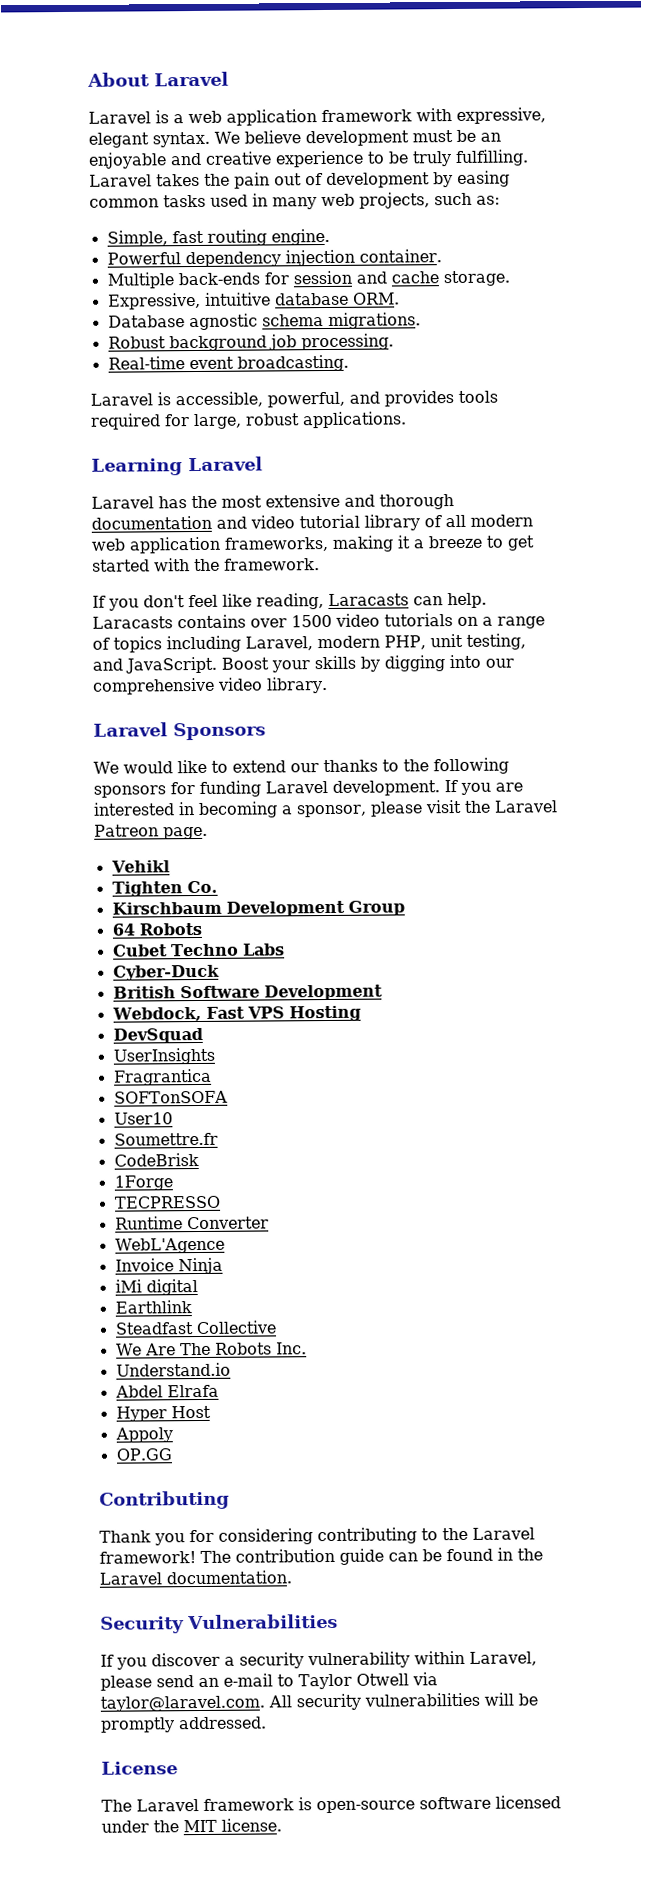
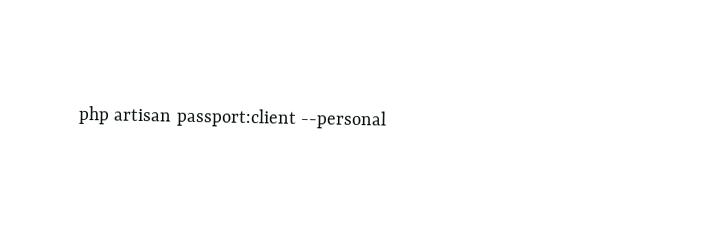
[87,71,229,87] [88,107,546,126] [88,129,501,148] [88,149,529,169] [89,170,510,189] [89,192,500,210] [106,228,330,247] [106,249,442,268] [106,270,510,289] [107,292,400,310] [107,312,421,331] [107,333,394,352] [107,354,349,372] [90,390,498,408] [90,411,407,430] [91,456,263,476] [91,493,454,510] [91,514,533,531] [91,535,535,554] [92,558,320,572] [92,592,487,611] [92,613,545,629] [92,633,526,653] [92,654,514,674] [92,677,328,695] [93,722,266,741] [93,757,509,775] [93,779,523,798] [93,799,558,818] [94,824,208,840] [110,860,170,873] [111,880,218,897] [111,900,405,917] [111,922,202,936] [112,943,285,957] [112,964,220,981] [112,984,383,1001] [111,1005,361,1022] [112,1027,203,1044] [112,1047,215,1065] [112,1068,212,1086] [113,1090,228,1104] [113,1112,173,1125] [113,1132,218,1146] [113,1152,199,1167] [113,1175,173,1191] [113,1195,221,1209] [114,1216,269,1230] [114,1237,225,1254] [114,1257,223,1275] [114,1279,198,1296] [114,1300,192,1314] [114,1320,277,1335] [115,1342,307,1356] [115,1362,231,1377] [114,1384,219,1398] [115,1405,211,1422] [114,1427,173,1443] [115,1448,172,1461] [99,1490,230,1510] [99,1527,535,1546] [99,1547,543,1565] [99,1570,292,1585] [100,1613,338,1634] [100,1650,537,1670] [100,1672,438,1691] [100,1692,538,1712] [100,1716,267,1733] [101,1761,178,1775] [101,1795,561,1814] [101,1818,282,1833] About Laravel // Laravel is a web application framework with expressive, elegant syntax. We believe development must be an enjoyable and creative experience to be truly fulfilling. Laravel takes the pain out of development by easing common tasks used in many web projects, such as: // Simple, fast routing engine. // Powerful dependency injection container. // Multiple back-ends for session and cache storage. // Expressive, intuitive database ORM. // Database agnostic schema migrations. // Robust background job processing. // Real-time event broadcasting. // Laravel is accessible, powerful, and provides tools required for large, robust applications. // Learning Laravel // Laravel has the most extensive and thorough documentation and video tutorial library of all modern web application frameworks, making it a breeze to get started with the framework. // If you don't feel like reading, Laracasts can help. Laracasts contains over 1500 video tutorials on a range of topics including Laravel, modern PHP, unit testing, and JavaScript. Boost your skills by digging into our comprehensive video library. // Laravel Sponsors // We would like to extend our thanks to the following sponsors for funding Laravel development. If you are interested in becoming a sponsor, please visit the Laravel Patreon page. // Vehikl // Tighten Co. // Kirschbaum Development Group // 64 Robots // Cubet Techno Labs // Cyber-Duck // British Software Development // Webdock, Fast VPS Hosting // DevSquad // UserInsights // Fragrantica // SOFTonSOFA // User10 // Soumettre.fr // CodeBrisk // 1Forge // TECPRESSO // Runtime Converter // WebL'Agence // Invoice Ninja // iMi digital // Earthlink // Steadfast Collective // We Are The Robots Inc. // Understand.io // Abdel Elrafa // Hyper Host // Appoly // OP.GG // Contributing // Thank you for considering contributing to the Laravel framework! The contribution guide can be found in the Laravel documentation. // Security Vulnerabilities // If you discover a security vulnerability within Laravel, please send an e-mail to Taylor Otwell via taylor@laravel.com. All security vulnerabilities will be promptly addressed. // License // The Laravel framework is open-source software licensed under the MIT license. -> [78,105,388,130] php artisan passport:client --personal

